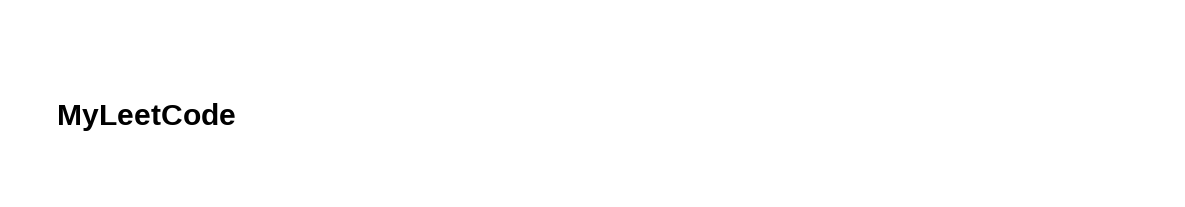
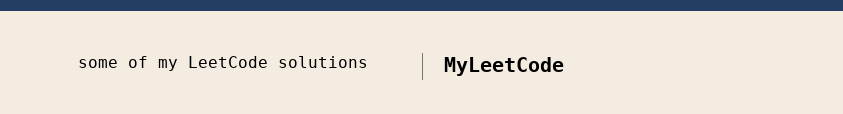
(57, 117) none -> [78,56,368,71] some of my LeetCode solutions //

